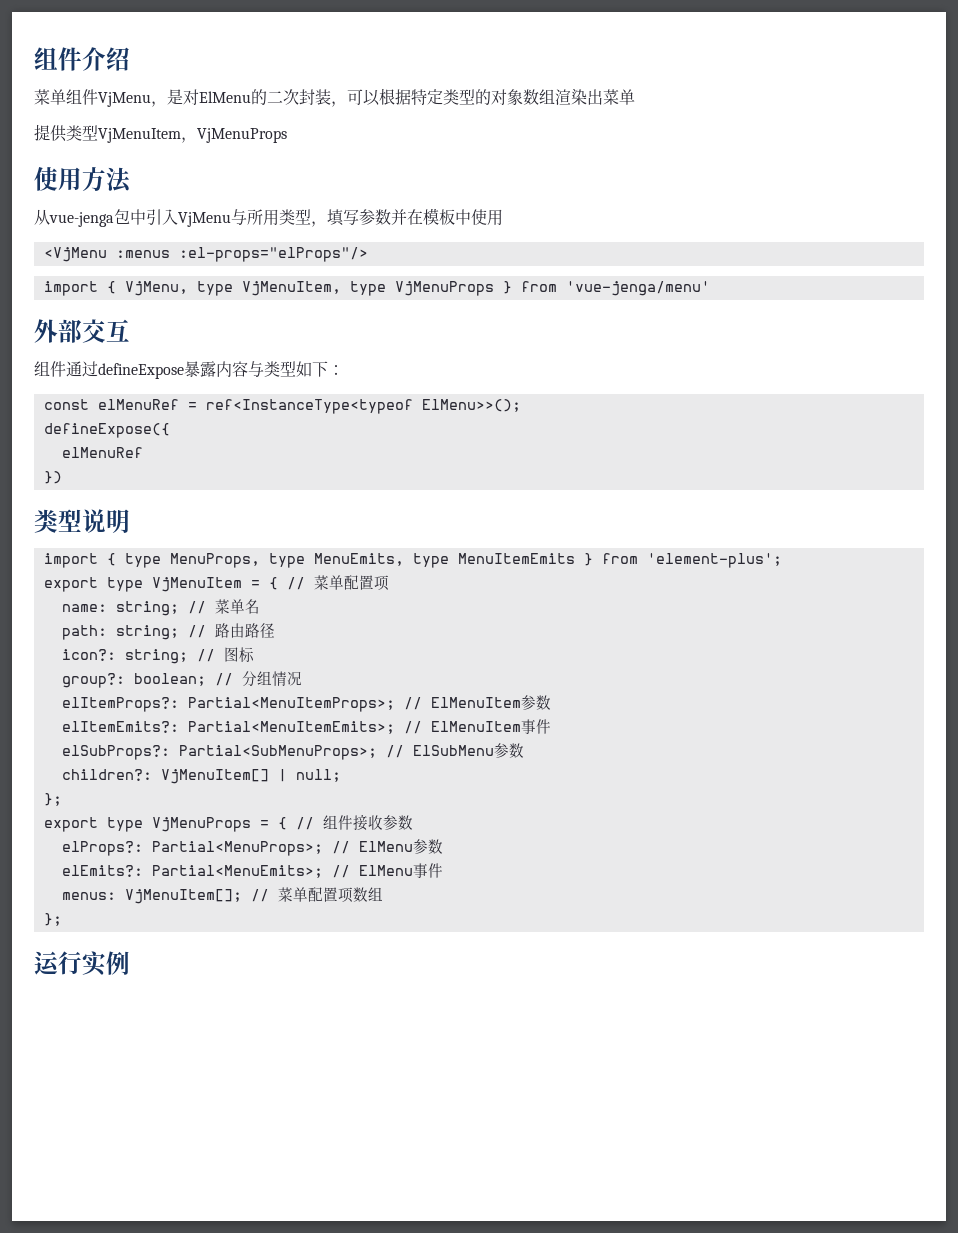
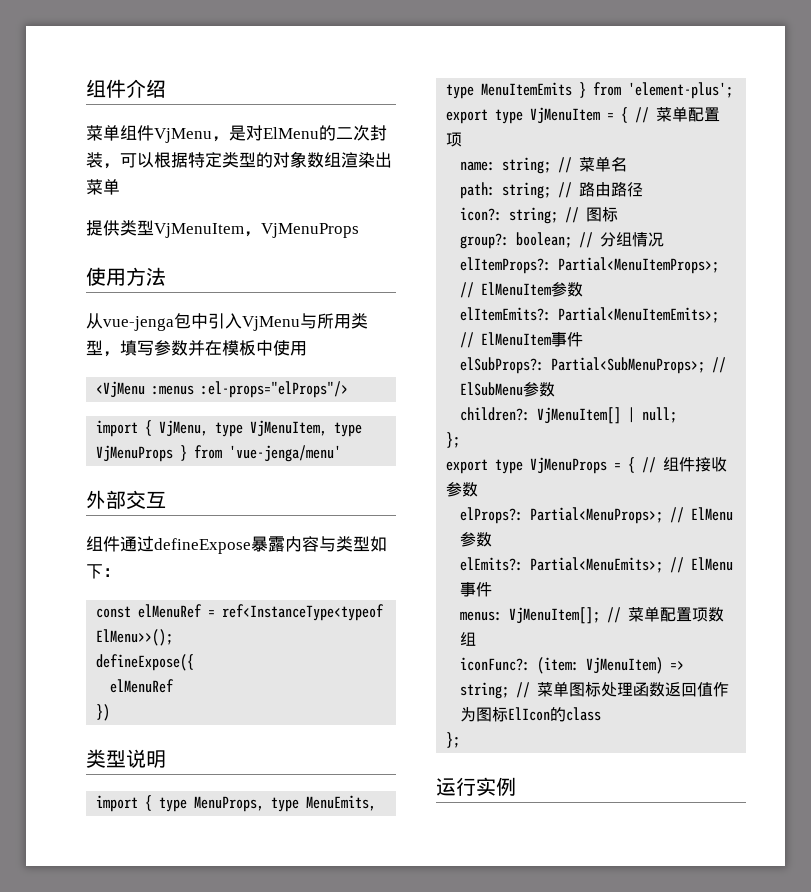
(383, 894) none -> [460,657,685,674] [460,681,730,699] [460,707,602,722] // iconFunc?: (item: VjMenuItem) => string; // 菜单图标处理函数返回值作为图标ElIcon的class

